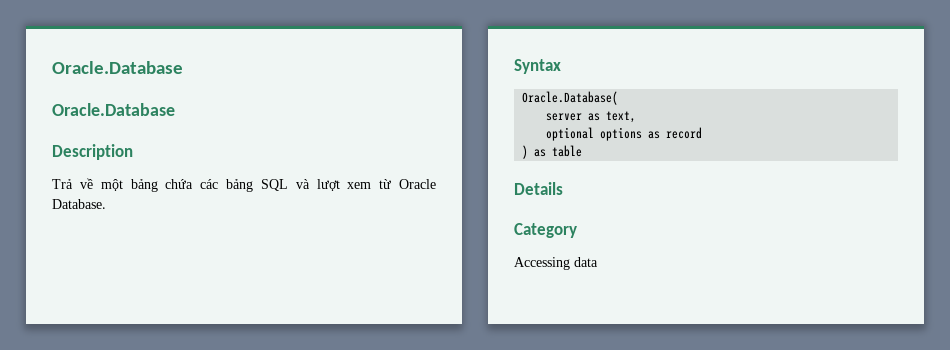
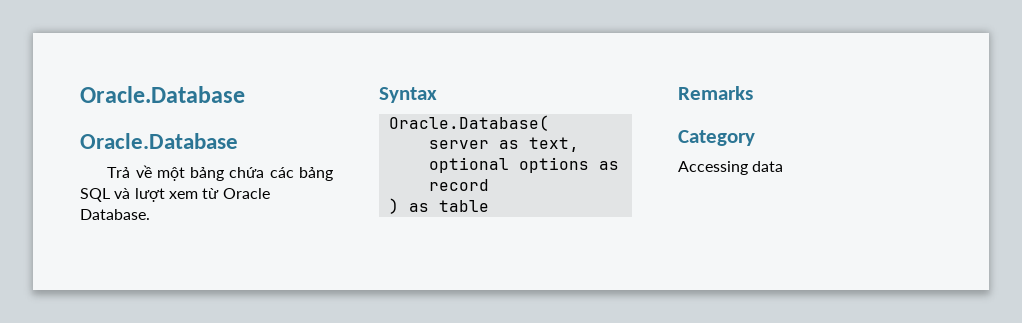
[52,144,133,160] // Description -> (238, 141) none
[514,182,563,195] Details -> [678,86,753,100] Remarks

